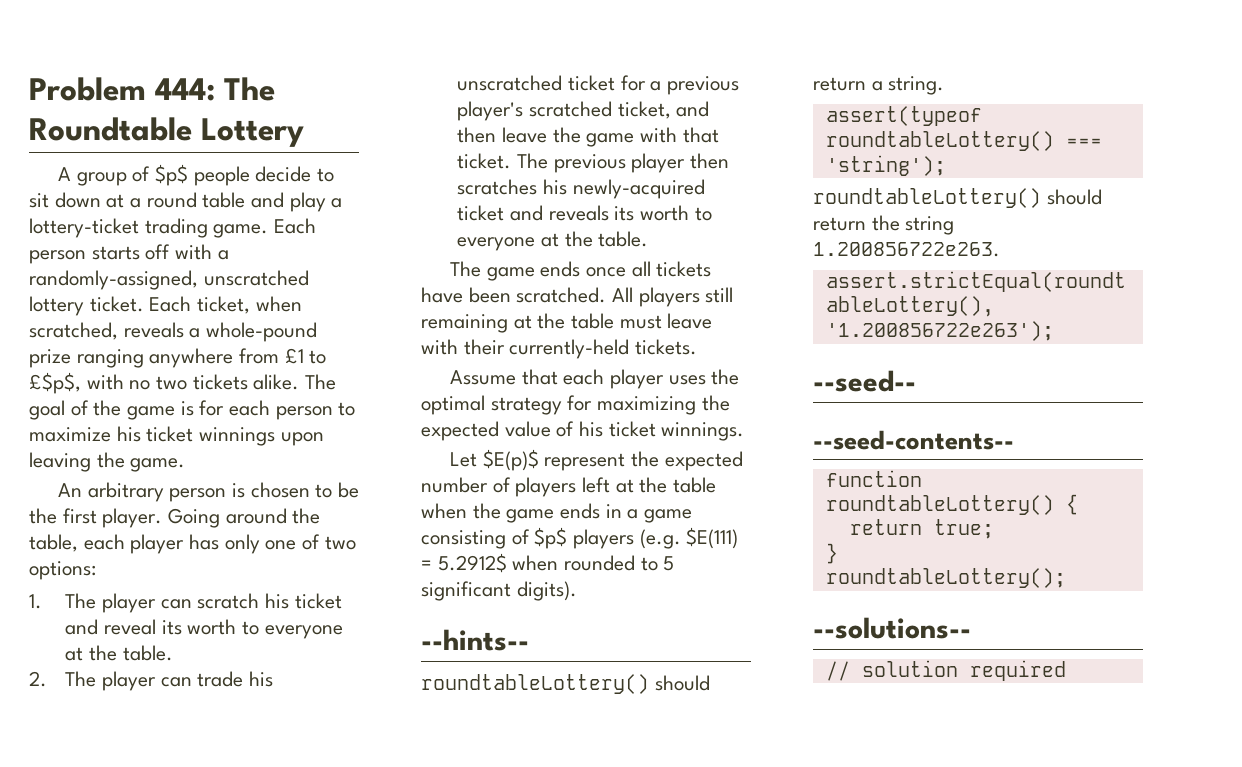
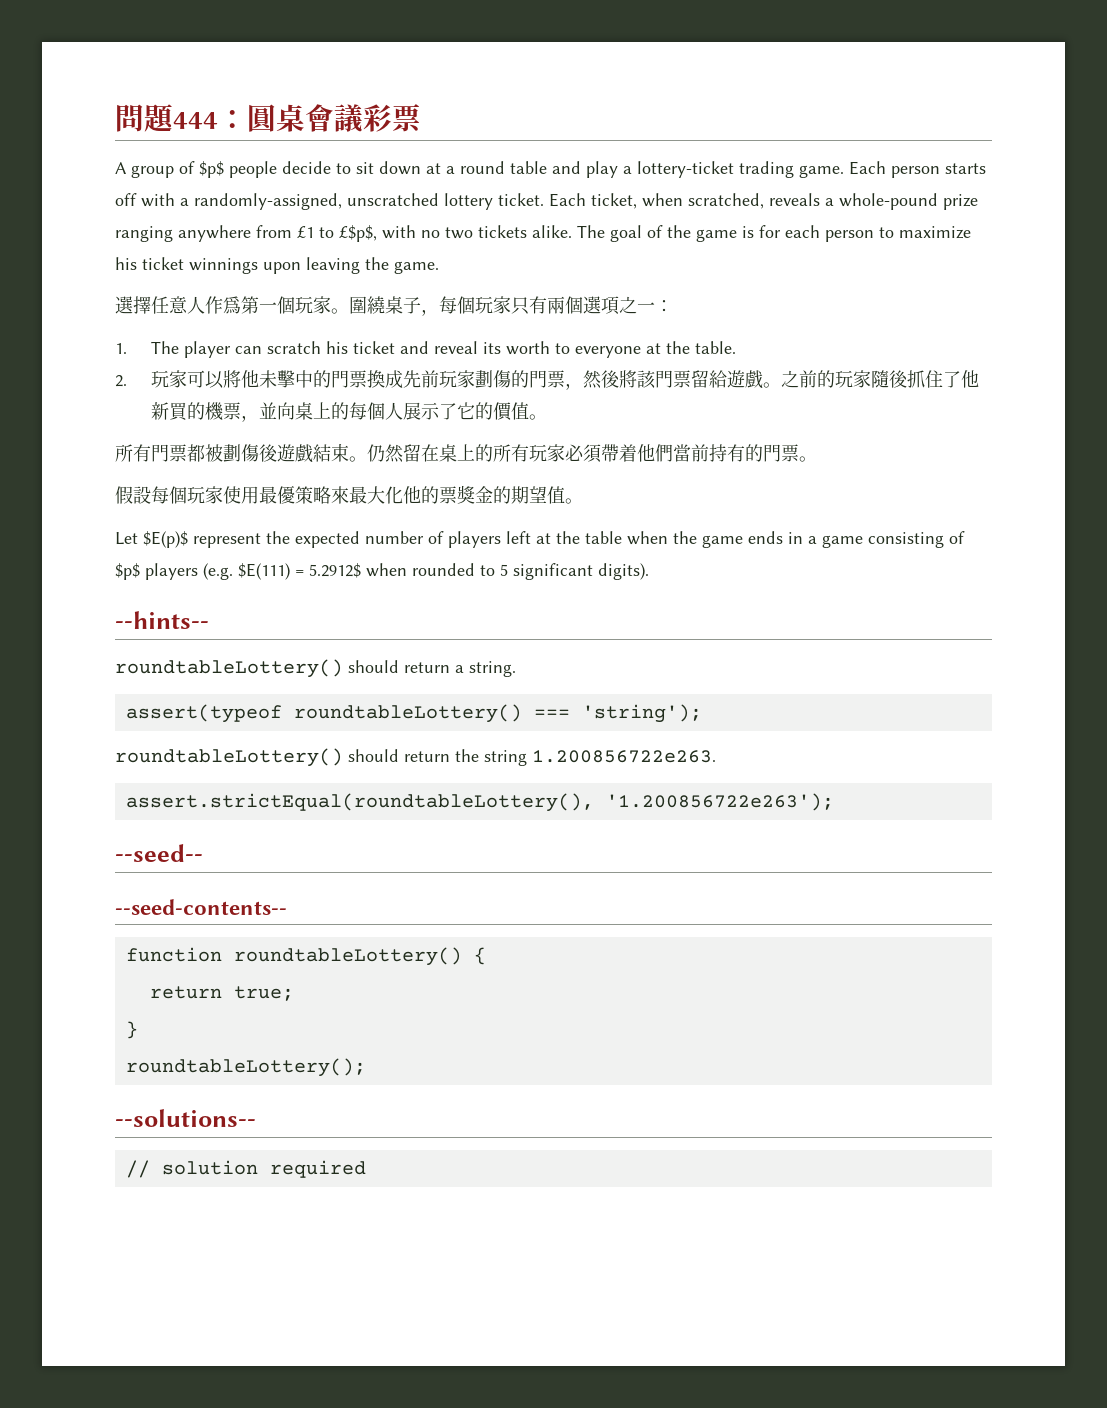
[29,77,275,101] [29,117,304,147] Problem 444: The Roundtable Lottery -> [115,104,421,132] 問題444：圓桌會議彩票
[57,482,359,502] [29,508,321,528] [29,534,356,554] [29,561,96,580] An arbitrary person is chosen to be the first player. Going around the table, each player has only one of two options: -> [115,296,673,316] 選擇任意人作爲第一個玩家。圍繞桌子，每個玩家只有兩個選項之一：
[65,671,273,691] [457,75,739,95] [457,101,710,121] [457,127,719,147] [457,153,729,173] [457,179,705,199] [457,205,712,221] [457,231,649,251] [449,261,712,281] [421,287,734,307] [421,313,713,333] [421,339,698,359] [449,369,740,389] [421,395,730,415] [421,421,745,441] The player can trade his unscratched ticket for a previous player's scratched ticket, and then leave the game with that ticket. The previous player then scratches his newly-acquired ticket and reveals its worth to everyone at the table. // The game ends once all tickets have been scratched. All players still remaining at the table must leave with their currently-held tickets. // Assume that each player uses the optimal strategy for maximizing the expected value of his ticket winnings. -> [150,370,979,390] [150,402,547,422] [115,444,817,463] [115,485,583,504] 玩家可以將他未擊中的門票換成先前玩家劃傷的門票，然後將該門票留給遊戲。之前的玩家隨後抓住了他新買的機票，並向桌上的每個人展示了它的價值。 // 所有門票都被劃傷後遊戲結束。仍然留在桌上的所有玩家必須帶着他們當前持有的門票。 // 假設每個玩家使用最優策略來最大化他的票獎金的期望值。

